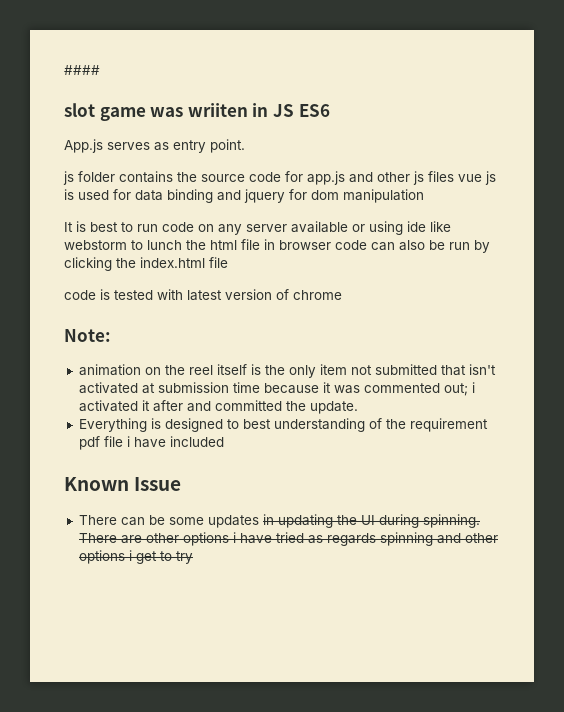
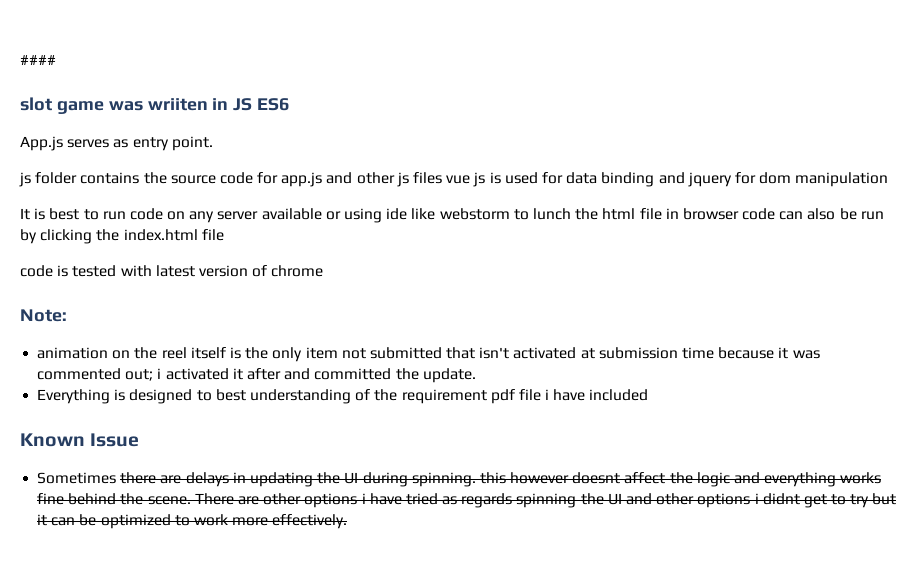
[78,515,259,528] There can be some updates -> [37,472,229,487] Sometimes there are delays
(480, 521) none -> [479,472,882,487] [37,493,191,505] this however doesnt affect the logic and everything works fine behind the scene.
(433, 539) none -> [580,493,622,505] the UI
(132, 555) none -> [762,493,800,505] didnt
(193, 557) none -> [872,493,897,505] [37,514,348,529] but it can be optimized to work more effectively.

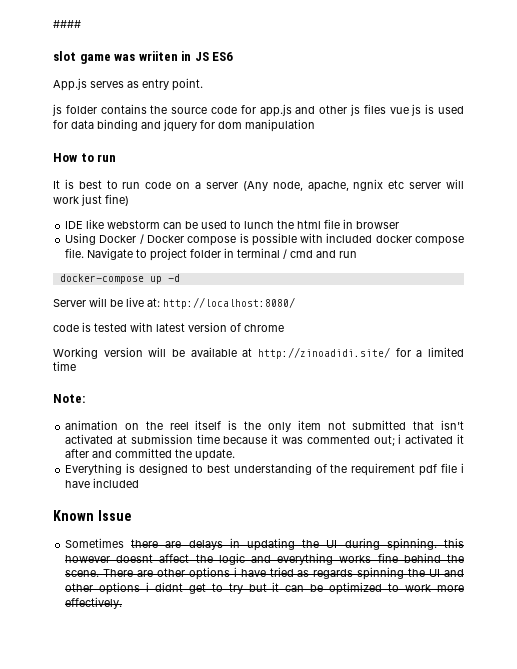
(889, 179) none -> [53,153,117,162] // How to run
[189,208,510,223] any server available or using ide like webstorm -> [195,179,465,192] [53,194,129,206] [65,219,228,229] a server (Any node, apache, ngnix etc server will work just fine) // IDE like webstorm can be used
[742,208,884,220] [20,229,224,244] code can also be run by clicking the index.html file -> [65,233,464,246] [65,248,358,261] [59,274,180,284] [53,297,295,309] // Using Docker / Docker compose is possible with included docker compose file. Navigate to project folder in terminal / cmd and run // docker-compose up -d // Server will be live at: http://localhost:8080/
(324, 271) none -> [53,347,465,359] [53,361,76,371] // Working version will be available at http://zinoadidi.site/ for a limited time

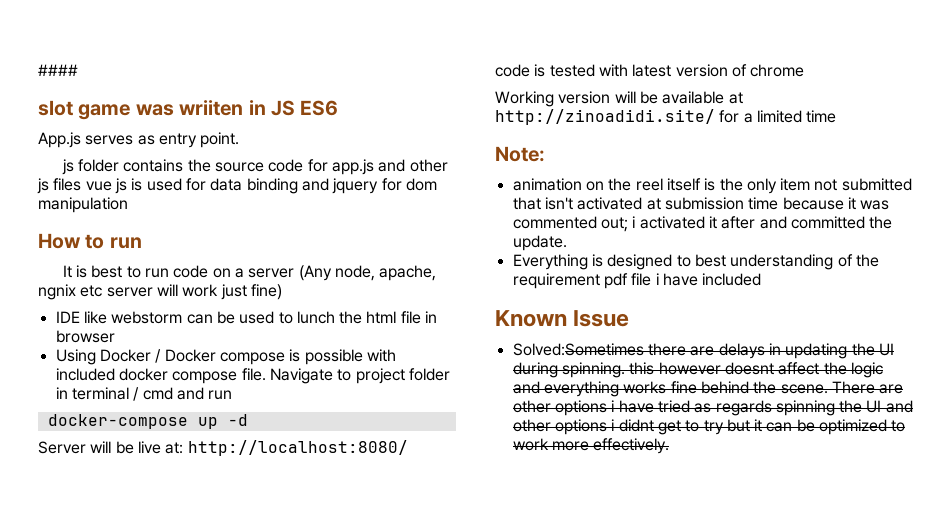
[65,538,125,548] Sometimes -> [512,343,644,356] Solved:Sometimes

